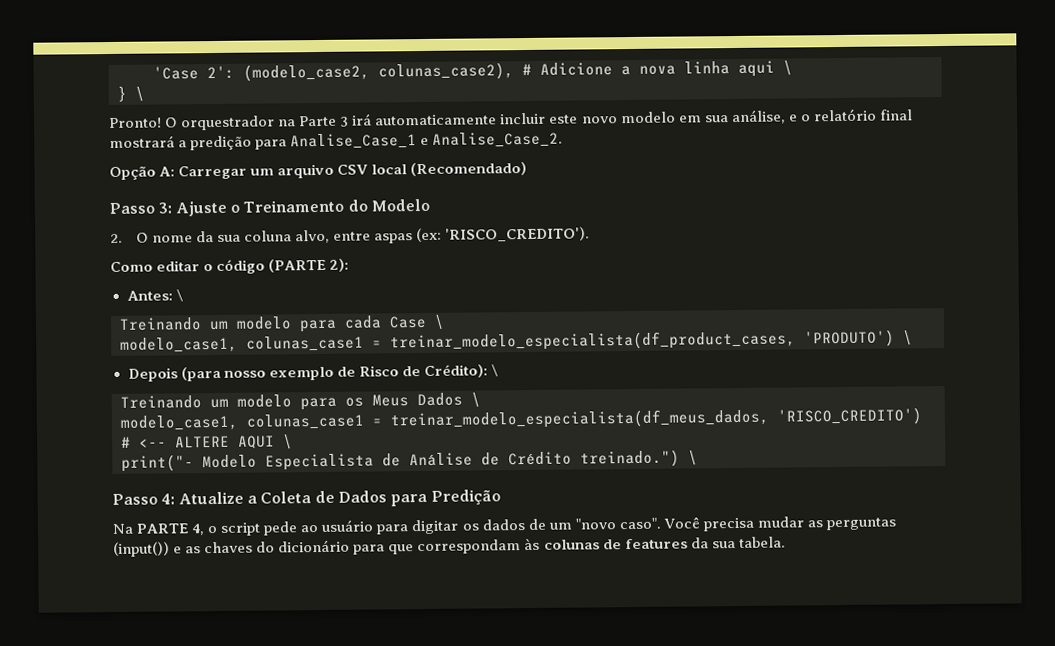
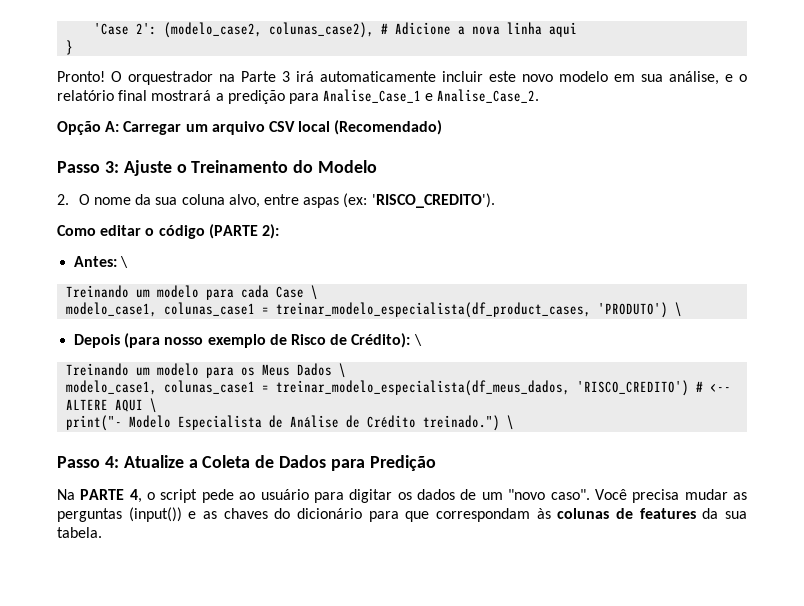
[783,60,793,76] \ -> (578, 29) none
[135,86,145,102] \ -> (74, 47) none

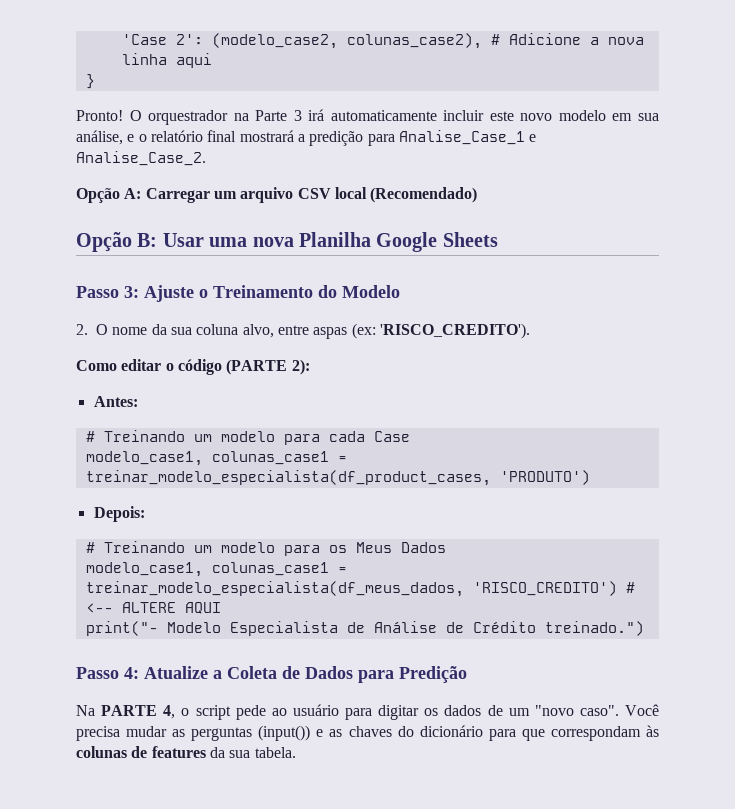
(443, 127) none -> [76,232,498,252] // Opção B: Usar uma nova Planilha Google Sheets
[120,256,129,268] \ // -> [85,431,95,442] // #
[311,285,319,300] \ -> (410, 436) none
[675,302,683,317] [74,333,422,348] \ // Depois (para nosso exemplo de Risco de Crédito): \ // -> [93,506,145,522] [85,542,95,553] // Depois: // #
[339,363,347,378] \ -> (446, 547) none
[150,398,158,413] \ -> (221, 608) none
[507,415,515,430] \ -> (644, 628) none

